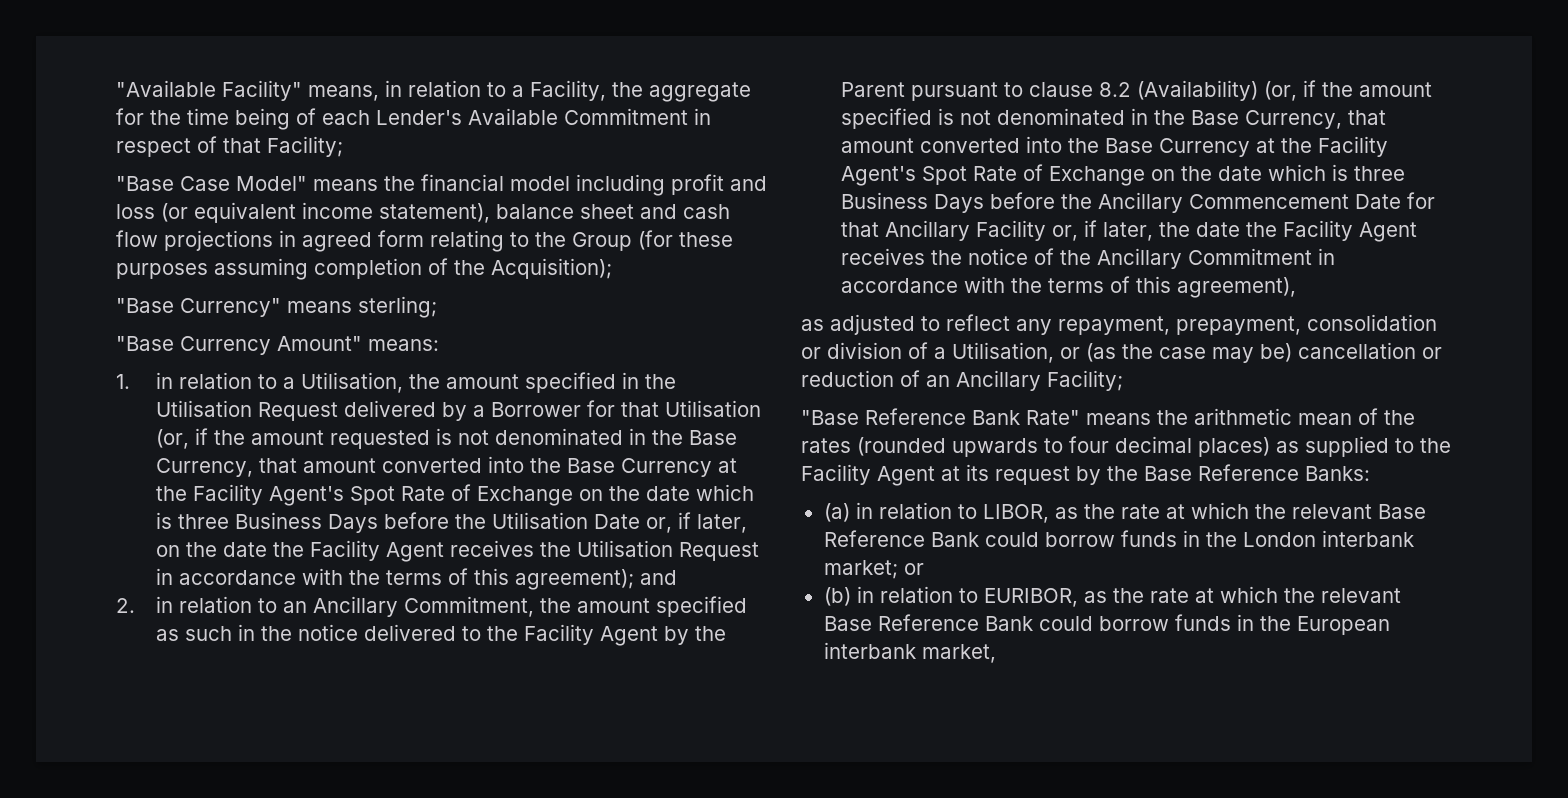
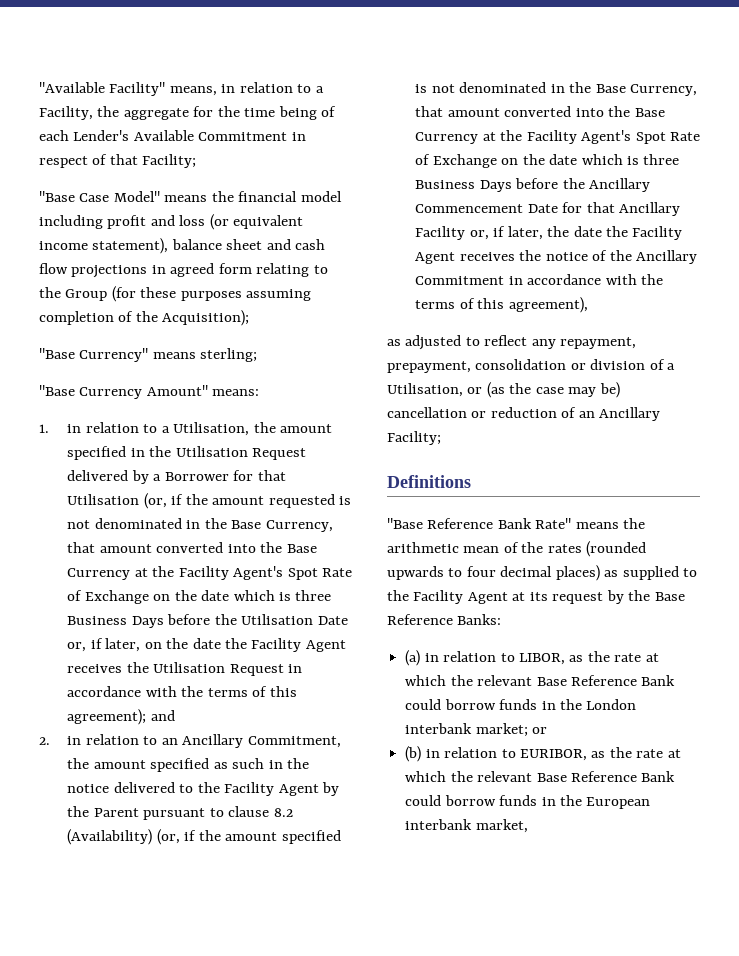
(1123, 380) none -> [387,475,471,488] // Definitions

